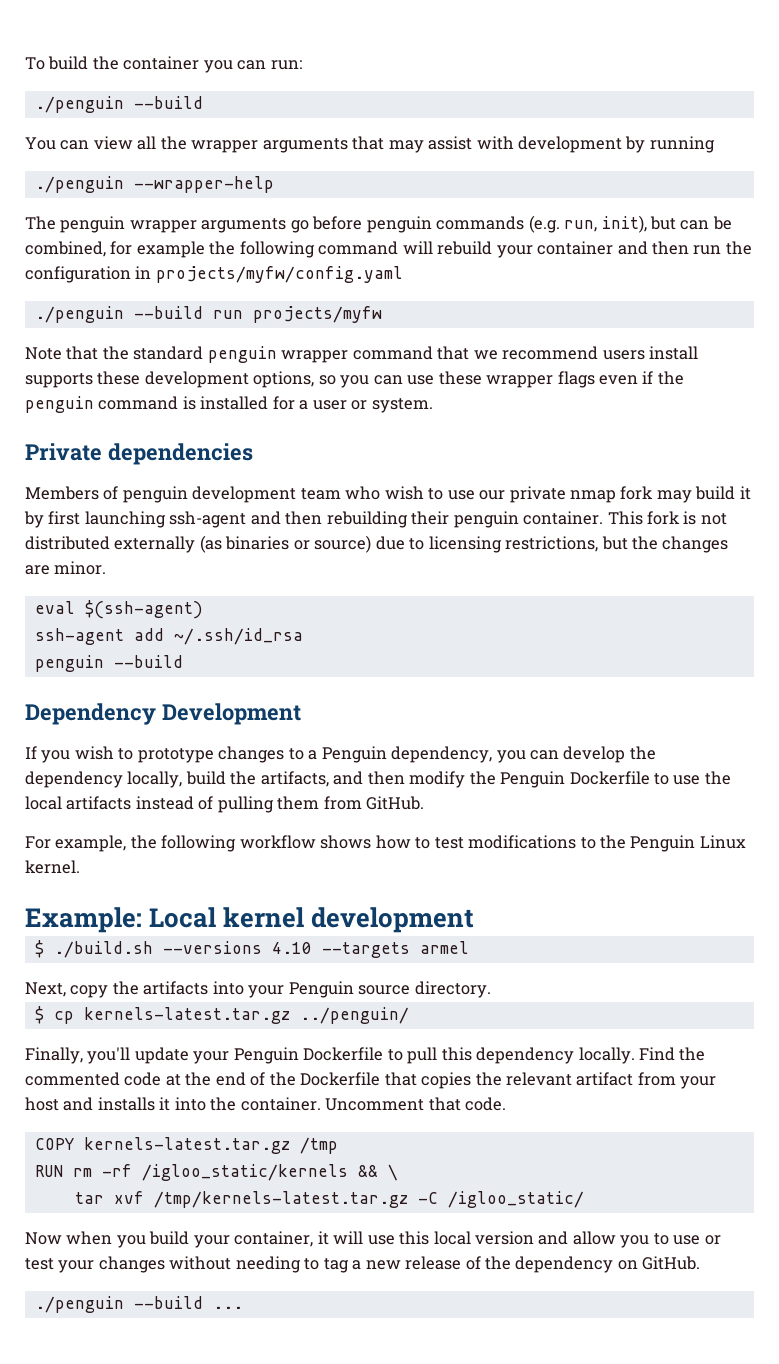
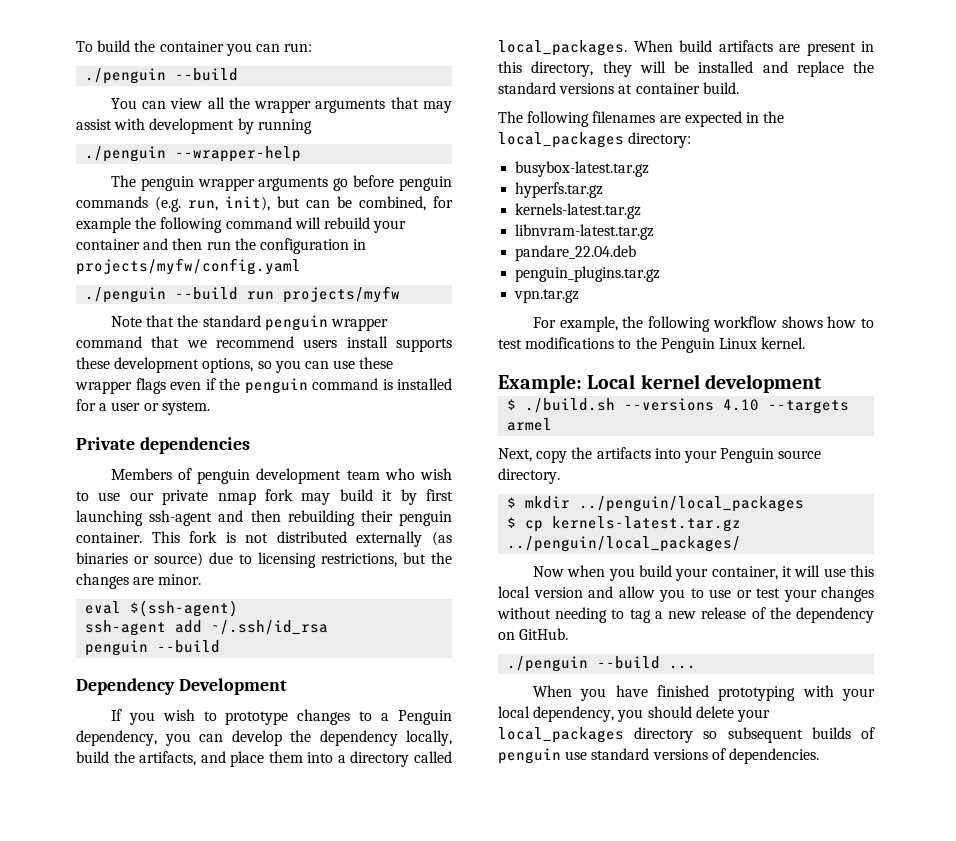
[367,771,731,788] [25,796,425,813] then modify the Penguin Dockerfile to use the local artifacts instead of pulling them from GitHub. -> [230,751,452,767] [498,40,874,56] [498,61,874,77] [498,82,739,94] [498,111,785,127] [498,132,692,148] [515,161,650,177] [515,182,604,198] [515,203,642,219] [515,224,655,240] [515,245,637,261] [515,266,661,282] [514,289,580,303] place them into a directory called local_packages. When build artifacts are present in this directory, they will be installed and replace the standard versions at container build. // The following filenames are expected in the local_packages directory: // busybox-latest.tar.gz // hyperfs.tar.gz // kernels-latest.tar.gz // libnvram-latest.tar.gz // pandare_22.04.deb // penguin_plugins.tar.gz // vpn.tar.gz
(491, 989) none -> [507,496,805,512] // $ mkdir ../penguin/local_packages
[299,1007,409,1024] [25,1047,706,1064] [25,1072,717,1089] [25,1097,507,1111] [34,1137,338,1154] [34,1164,398,1181] [74,1191,584,1208] ../penguin/ // Finally, you'll update your Penguin Dockerfile to pull this dependency locally. Find the commented code at the end of the Dockerfile that copies the relevant artifact from your host and installs it into the container. Uncomment that code. // COPY kernels-latest.tar.gz /tmp // RUN rm -rf /igloo_static/kernels && \ // tar xvf /tmp/kernels-latest.tar.gz -C /igloo_static/ -> [507,536,742,552] ../penguin/local_packages/
(243, 1307) none -> [532,685,875,701] [498,706,770,722] [498,727,875,743] [498,748,819,764] // When you have finished prototyping with your local dependency, you should delete your local_packages directory so subsequent builds of penguin use standard versions of dependencies.

